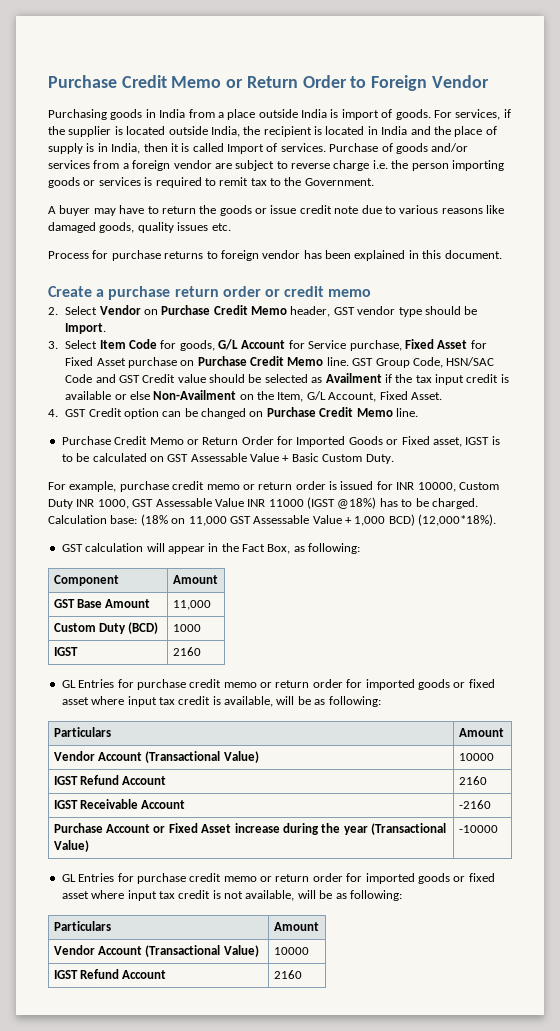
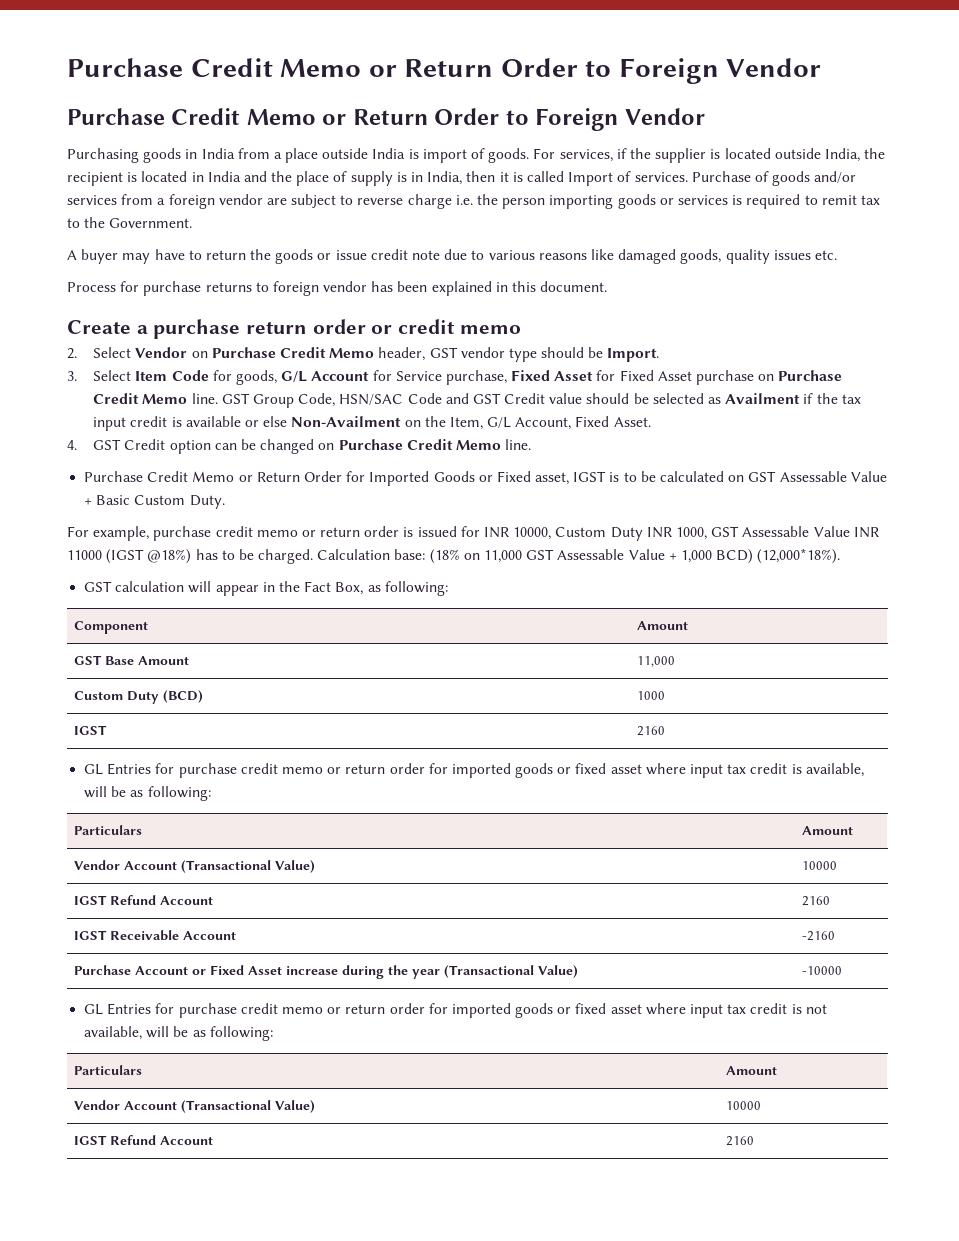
[48,75,489,91] Purchase Credit Memo or Return Order to Foreign Vendor -> [67,58,822,84] [67,108,705,131] Purchase Credit Memo or Return Order to Foreign Vendor // Purchase Credit Memo or Return Order to Foreign Vendor

